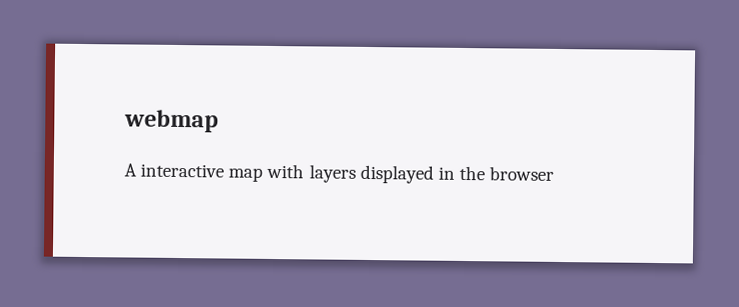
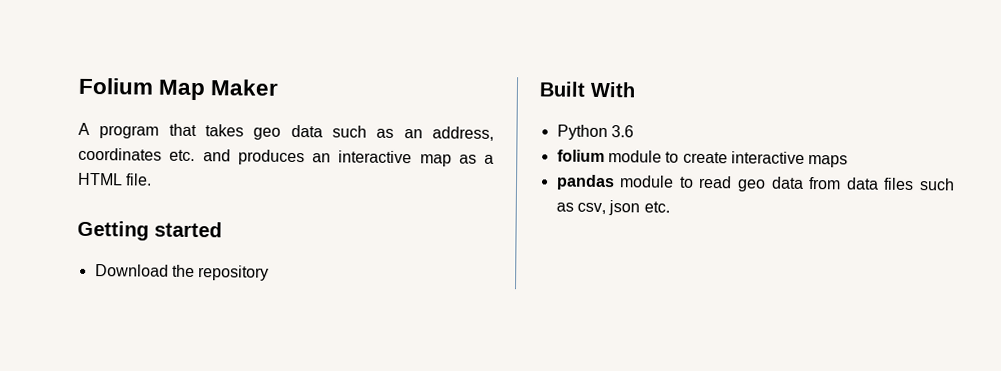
[124,109,219,133] [124,163,555,184] webmap // A interactive map with layers displayed in the browser -> [78,77,280,101] [78,122,494,141] [78,147,494,167] [77,172,153,186] [77,220,222,241] [94,264,270,281] [539,81,636,98] [556,124,634,141] [556,149,849,168] [555,174,955,192] [555,200,670,216] Folium Map Maker // A program that takes geo data such as an address, coordinates etc. and produces an interactive map as a HTML file. // Getting started // Download the repository // Built With // Python 3.6 // folium module to create interactive maps // pandas module to read geo data from data files such as csv, json etc.

